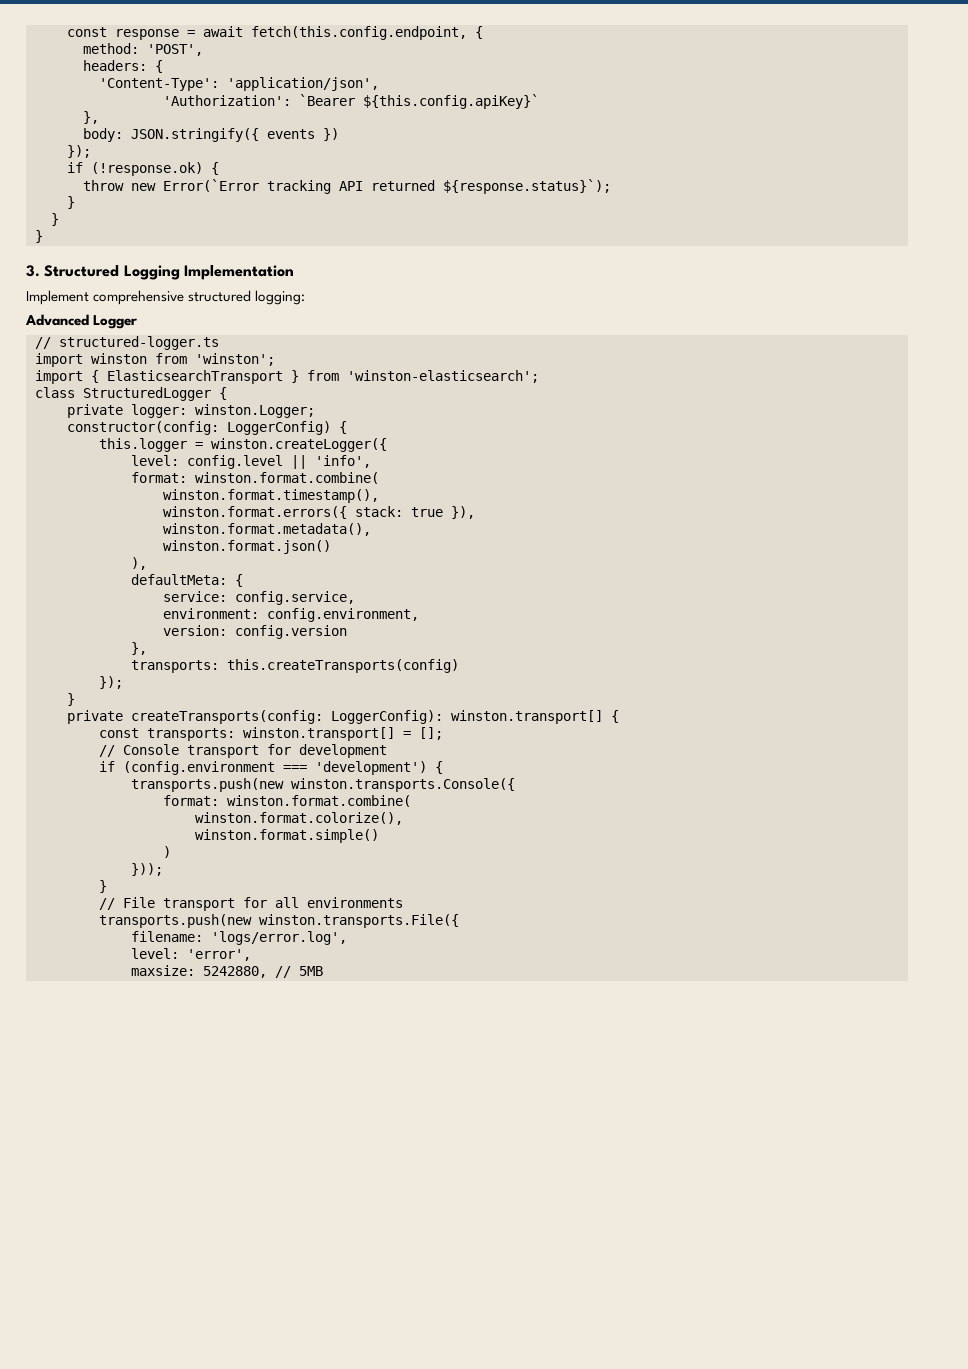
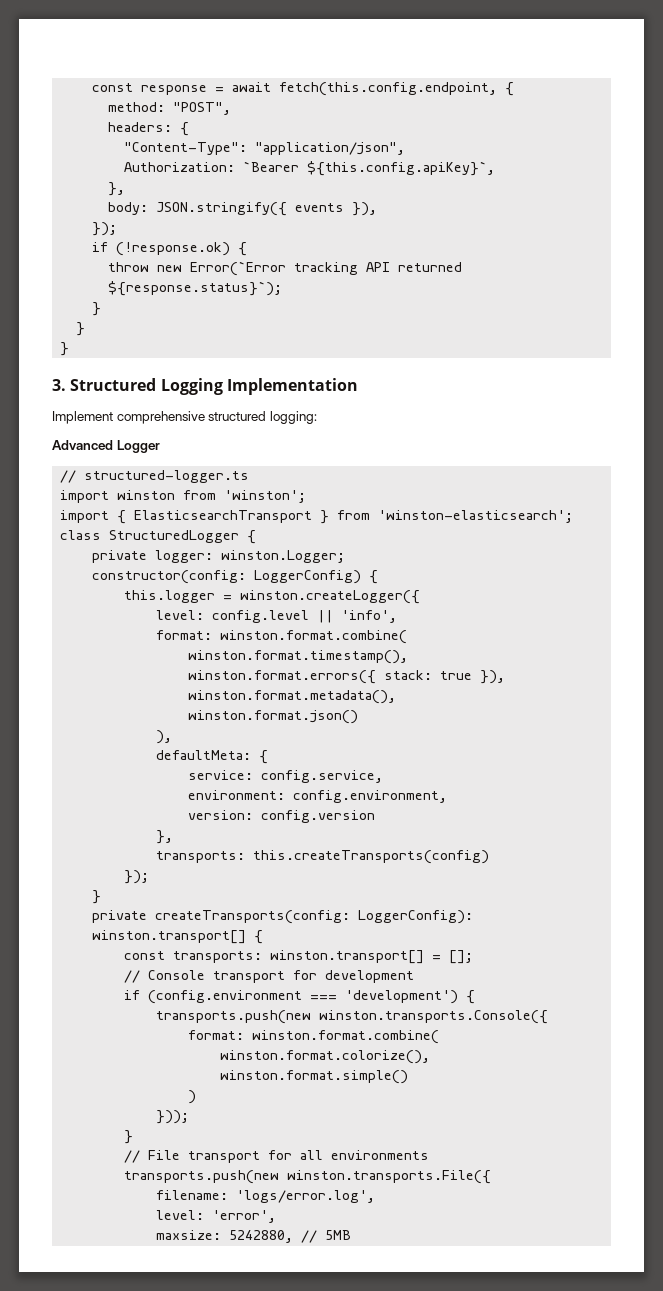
[147,44,203,56] 'POST', -> [173,102,232,115] "POST",
[99,77,379,91] [163,94,539,109] 'Content-Type': 'application/json', // 'Authorization': `Bearer ${this.config.apiKey}` -> [124,142,406,155] [124,161,496,176] "Content-Type": "application/json", // Authorization: `Bearer ${this.config.apiKey}`,
[323,128,339,141] }) -> [352,202,378,216] }),

